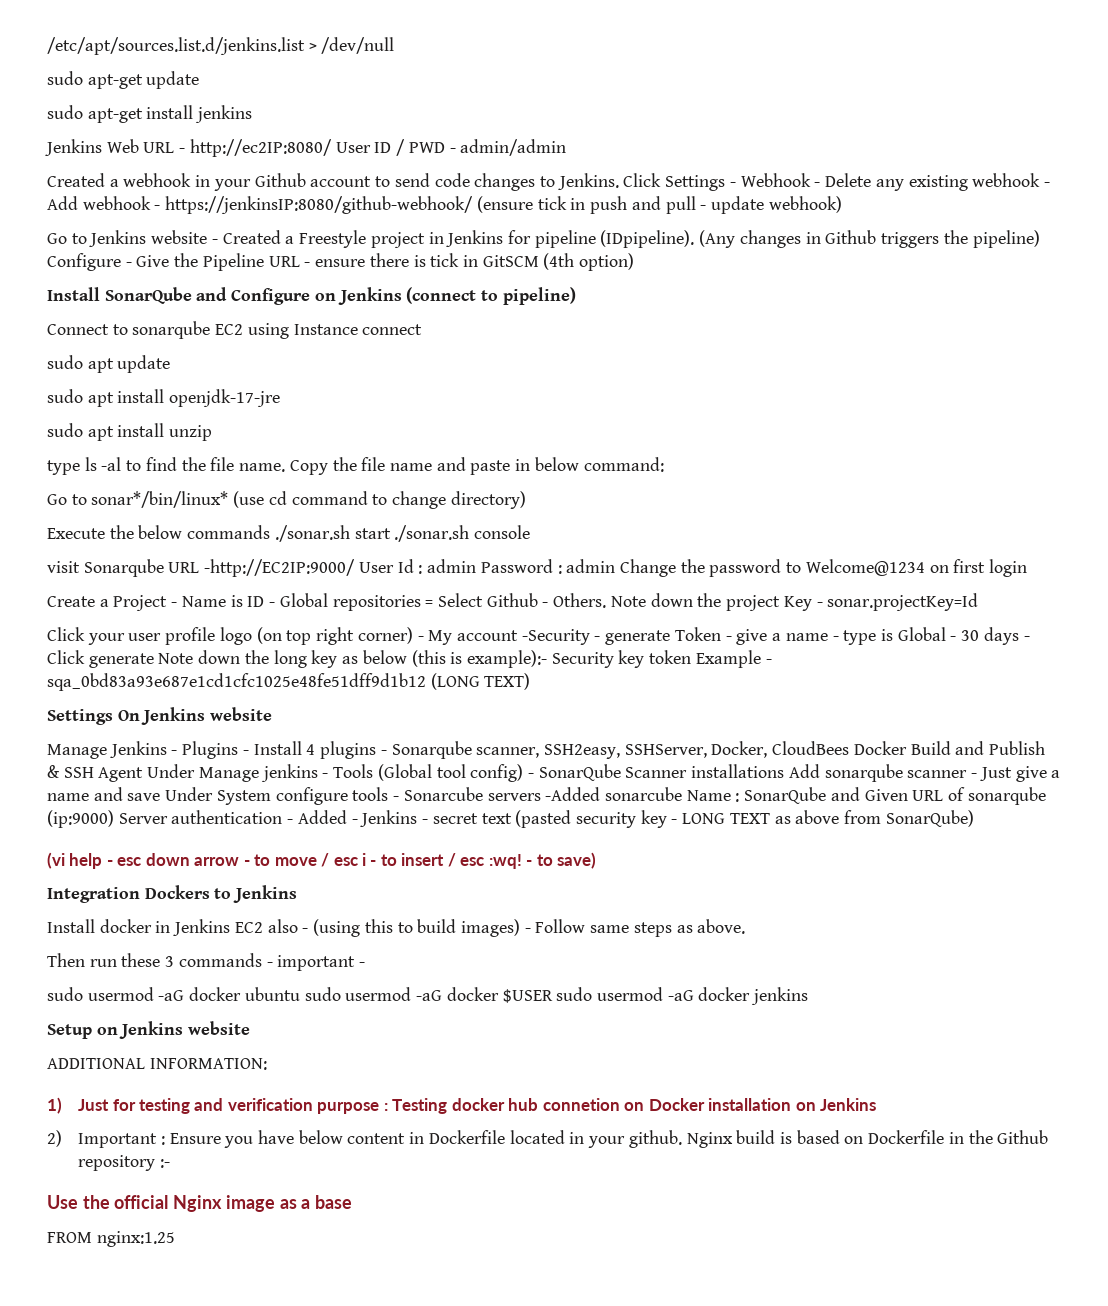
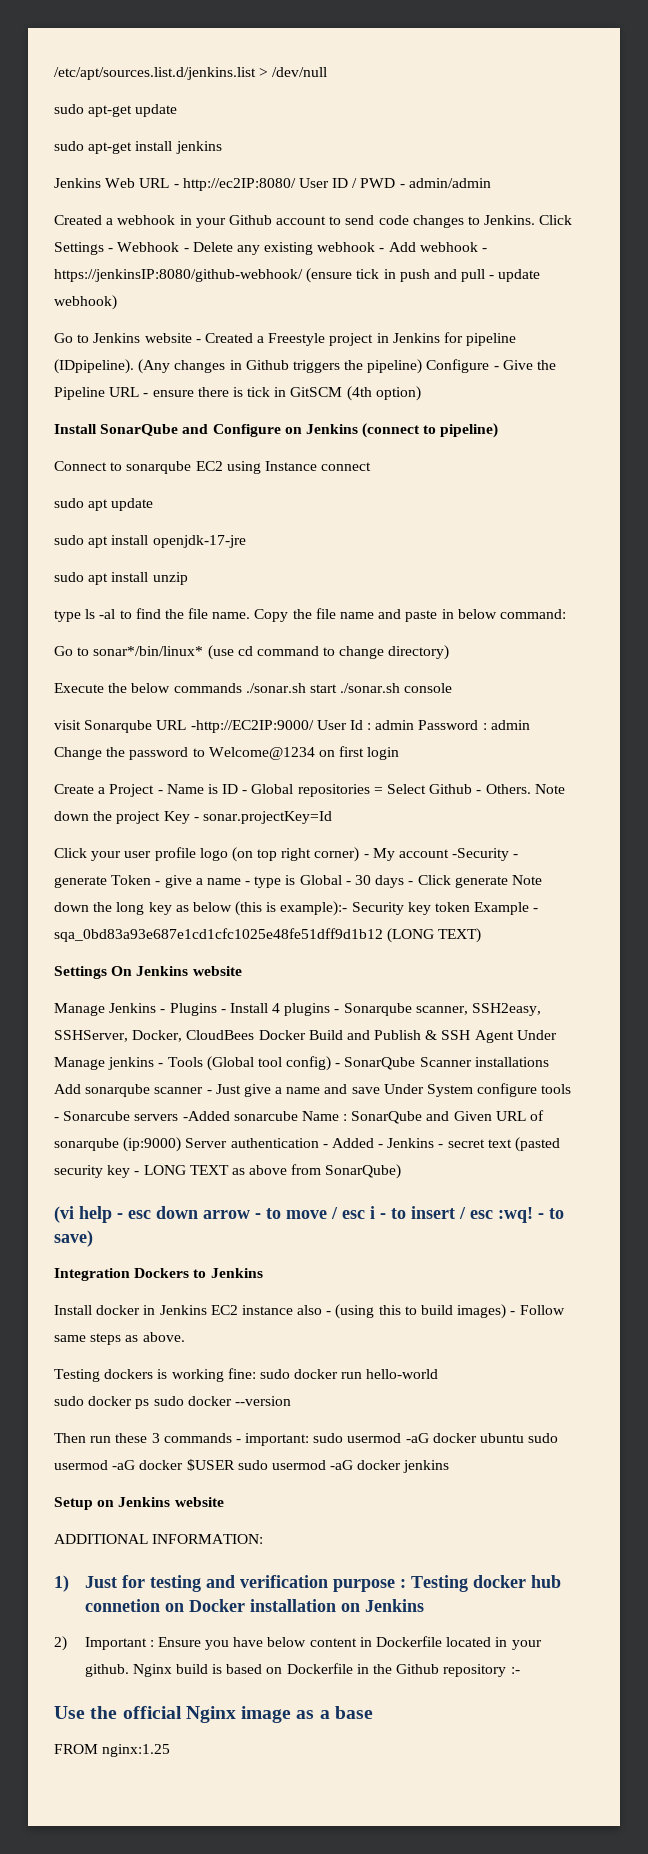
(263, 927) none -> [241,1305,293,1315] instance
(746, 926) none -> [54,1368,439,1382] [54,1396,291,1409] // Testing dockers is working fine: sudo docker run hello-world // sudo docker ps sudo docker --version
[277,955,366,971] important - // -> [245,1433,310,1446] important:

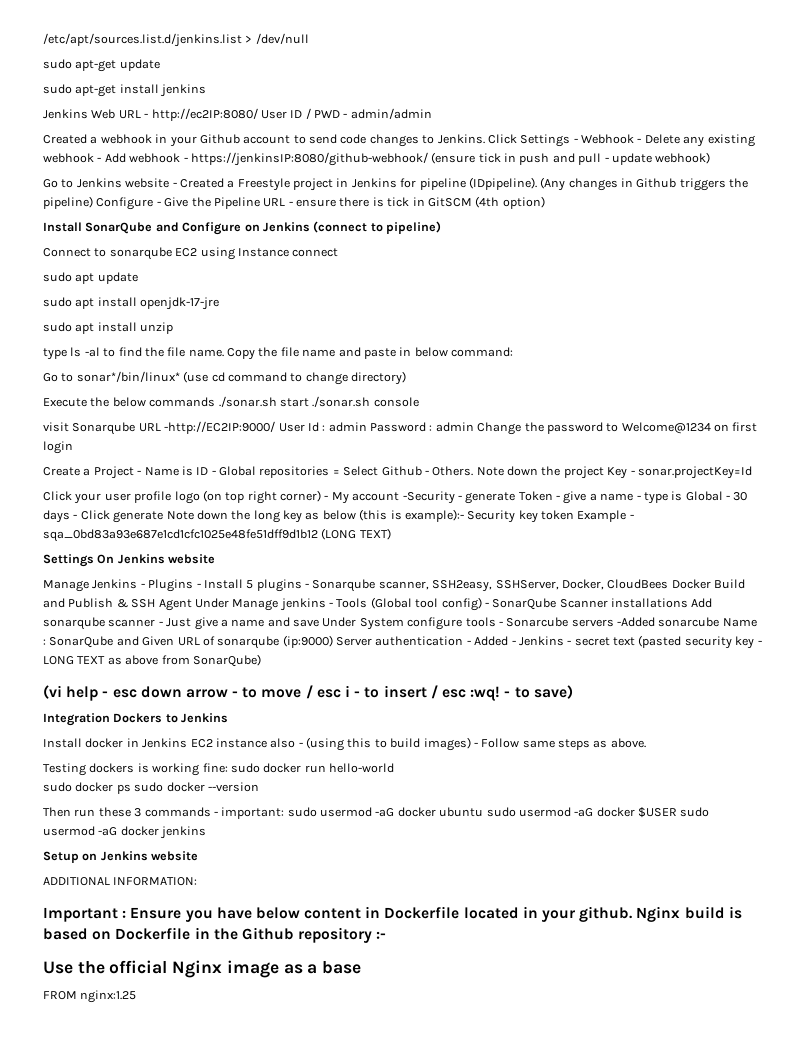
[272,1003,281,1013] 4 -> [246,580,254,589] 5
[54,1575,561,1592] [84,1599,424,1612] [54,1636,67,1651] 1) Just for testing and verification purpose : Testing docker hub connetion on Docker installation on Jenkins // 2) -> (198, 881) none

